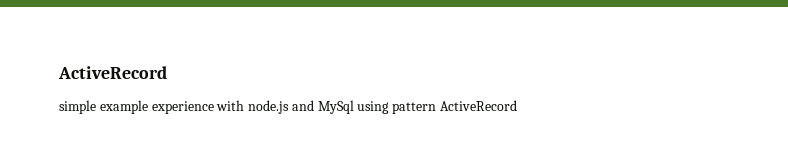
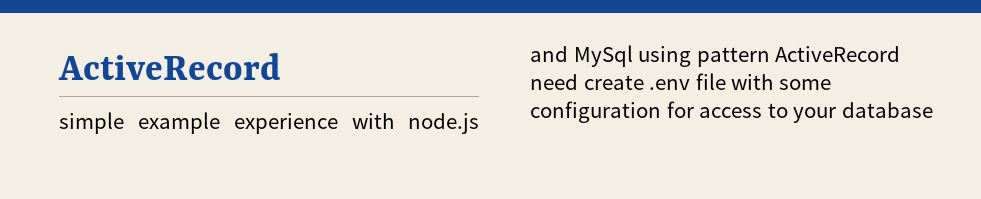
(518, 105) none -> [530,73,831,90] [530,101,933,123] need create .env file with some configuration for access to your database

